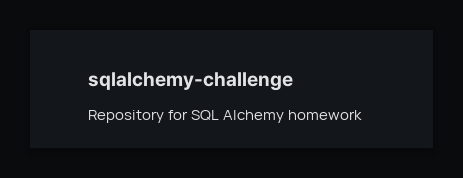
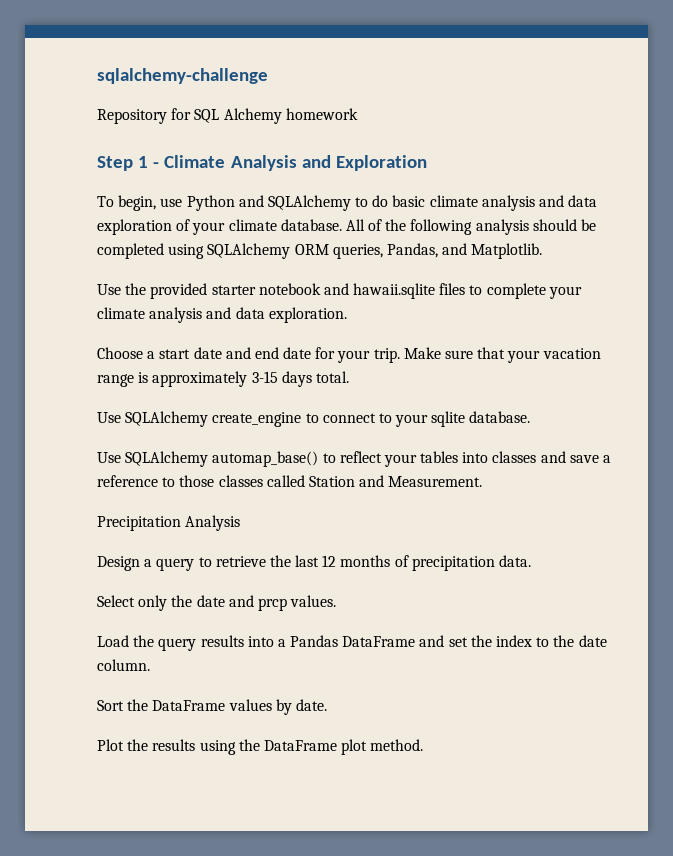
(363, 115) none -> [97,155,427,171] [97,195,598,211] [97,219,597,235] [97,243,543,259] [97,283,582,299] [97,307,347,323] [97,347,601,363] [97,371,349,387] [97,411,531,427] [97,451,612,467] [97,475,483,487] [97,515,241,531] [97,555,532,571] [97,595,337,611] [97,635,607,651] [97,659,150,671] [97,699,327,715] [97,739,424,755] // Step 1 - Climate Analysis and Exploration // To begin, use Python and SQLAlchemy to do basic climate analysis and data exploration of your climate database. All of the following analysis should be completed using SQLAlchemy ORM queries, Pandas, and Matplotlib. // Use the provided starter notebook and hawaii.sqlite files to complete your climate analysis and data exploration. // Choose a start date and end date for your trip. Make sure that your vacation range is approximately 3-15 days total. // Use SQLAlchemy create_engine to connect to your sqlite database. // Use SQLAlchemy automap_base() to reflect your tables into classes and save a reference to those classes called Station and Measurement. // Precipitation Analysis // Design a query to retrieve the last 12 months of precipitation data. // Select only the date and prcp values. // Load the query results into a Pandas DataFrame and set the index to the date column. // Sort the DataFrame values by date. // Plot the results using the DataFrame plot method.

